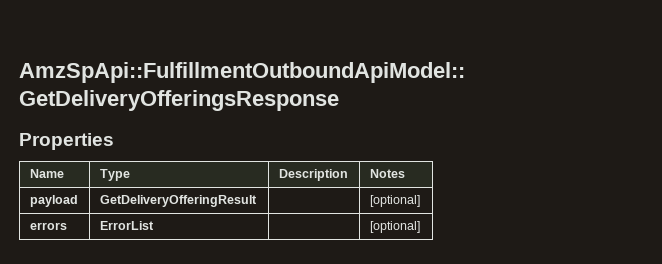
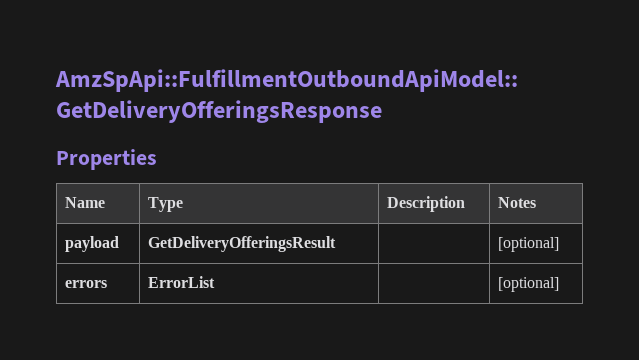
[99,195,257,207] GetDeliveryOfferingResult -> [147,236,336,252] GetDeliveryOfferingsResult

